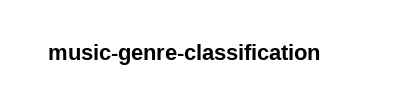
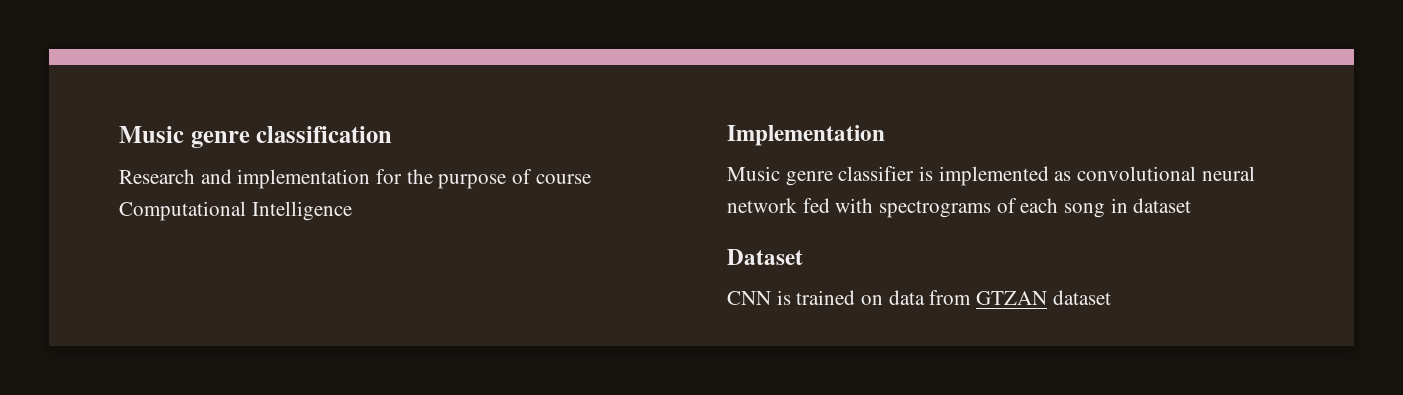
[48,44,320,65] music-genre-classification -> [119,126,393,148] [119,169,591,189] [119,201,352,221] [727,125,885,146] [727,166,1255,186] [727,198,1192,218] [727,249,803,265] [727,290,1111,305] Music genre classification // Research and implementation for the purpose of course Computational Intelligence // Implementation // Music genre classifier is implemented as convolutional neural network fed with spectrograms of each song in dataset // Dataset // CNN is trained on data from GTZAN dataset

